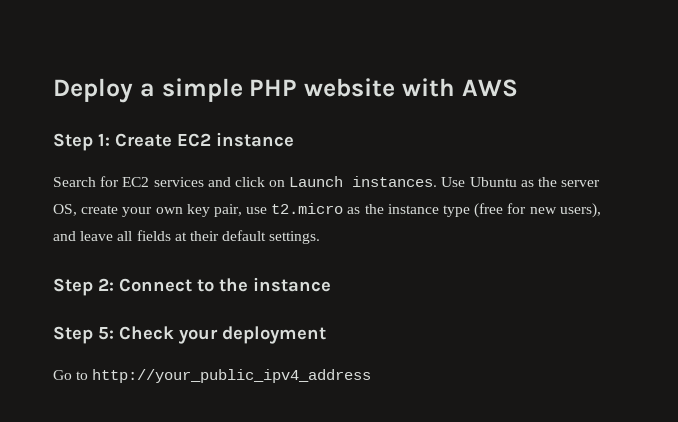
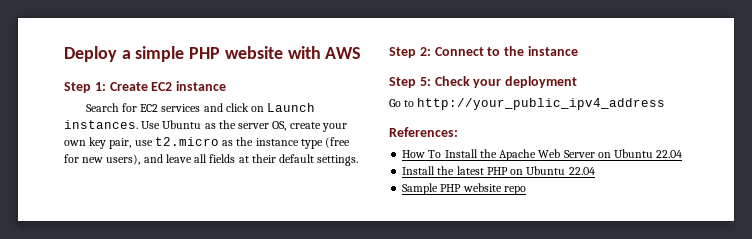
(372, 376) none -> [389,127,458,137] [402,149,683,161] [402,166,595,175] [402,183,526,195] // References: // How To Install the Apache Web Server on Ubuntu 22.04 // Install the latest PHP on Ubuntu 22.04 // Sample PHP website repo

